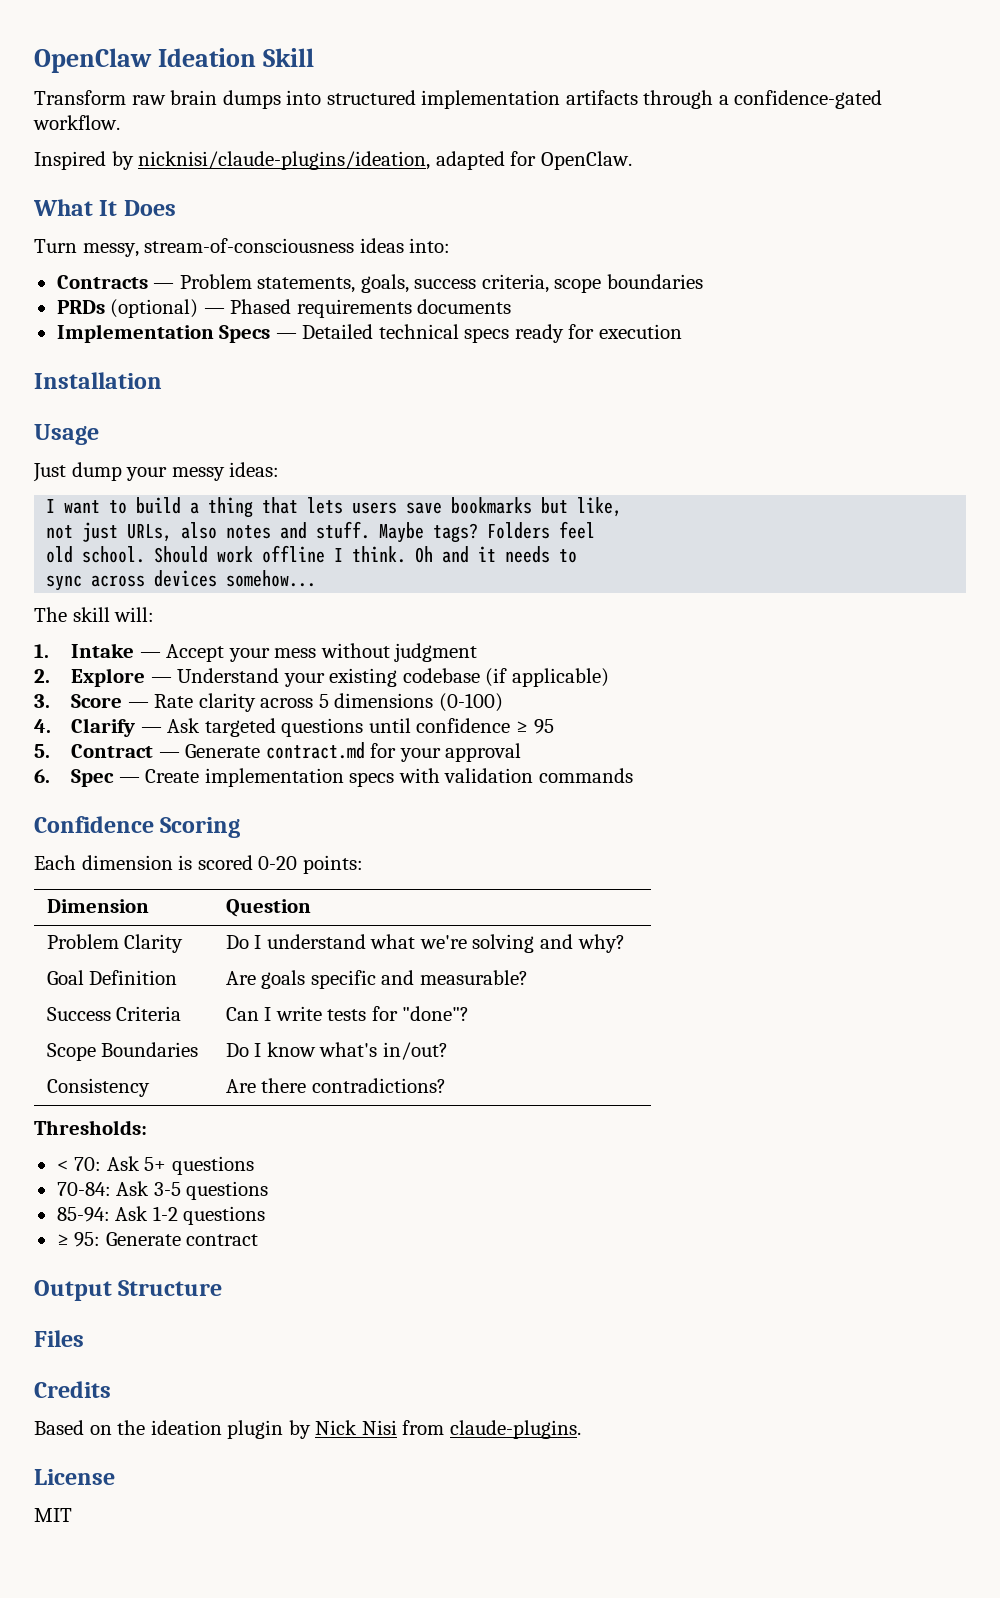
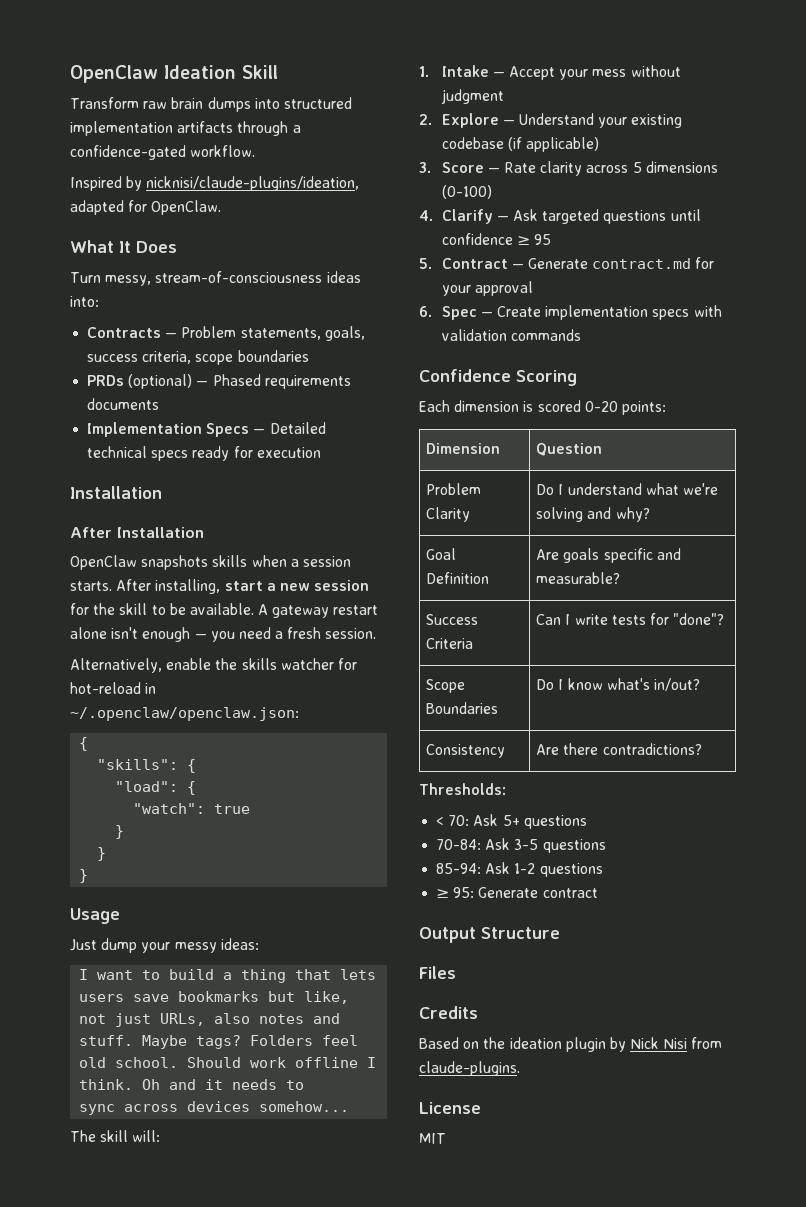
(162, 380) none -> [70,527,204,538] [70,555,351,570] [70,579,370,594] [70,603,379,618] [70,627,377,642] [70,658,357,673] [70,682,157,694] [70,707,299,721] [79,737,89,751] [97,759,197,773] [115,781,197,795] [133,803,251,814] [115,825,125,839] [97,847,107,861] [79,869,89,883] // After Installation // OpenClaw snapshots skills when a session starts. After installing, start a new session for the skill to be available. A gateway restart alone isn't enough — you need a fresh session. // Alternatively, enable the skills watcher for hot-reload in ~/.openclaw/openclaw.json: // { // "skills": { // "load": { // "watch": true // } // } // }

